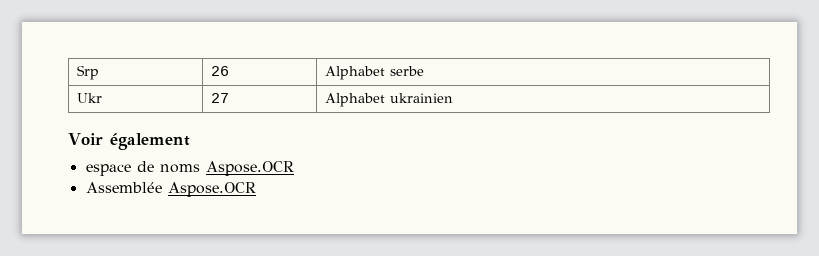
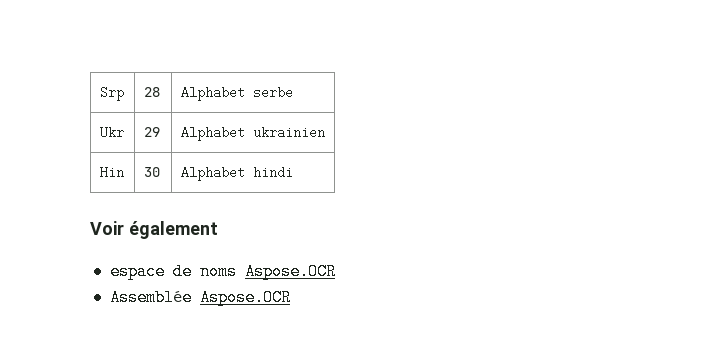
[210,66,229,76] 26 -> [143,87,160,97] 28
[210,93,229,103] 27 -> [143,127,160,137] 29
(453, 98) none -> [99,166,124,179] [143,167,160,177] [180,166,293,181] // Hin | 30 | Alphabet hindi

